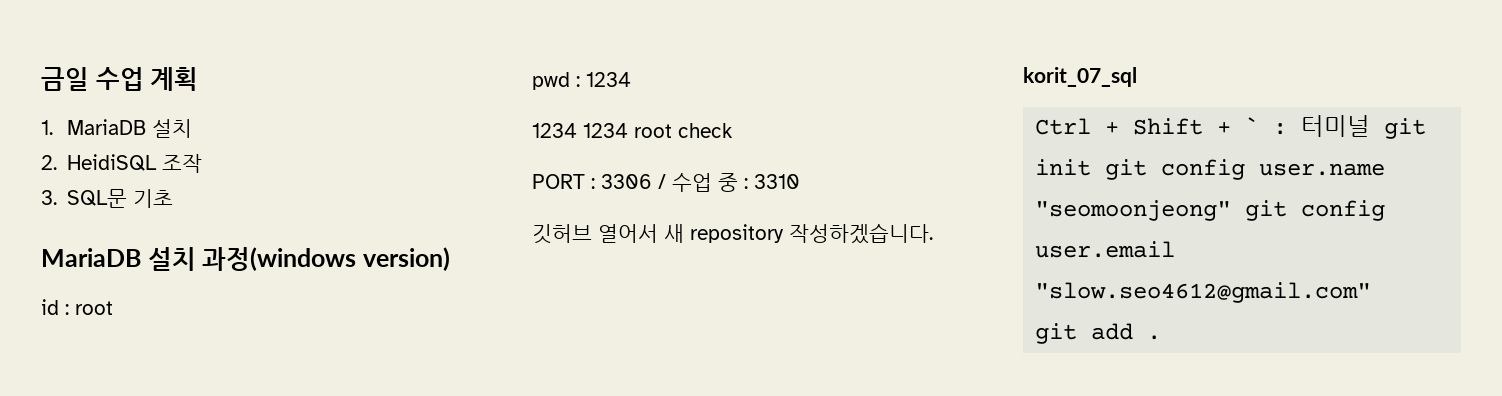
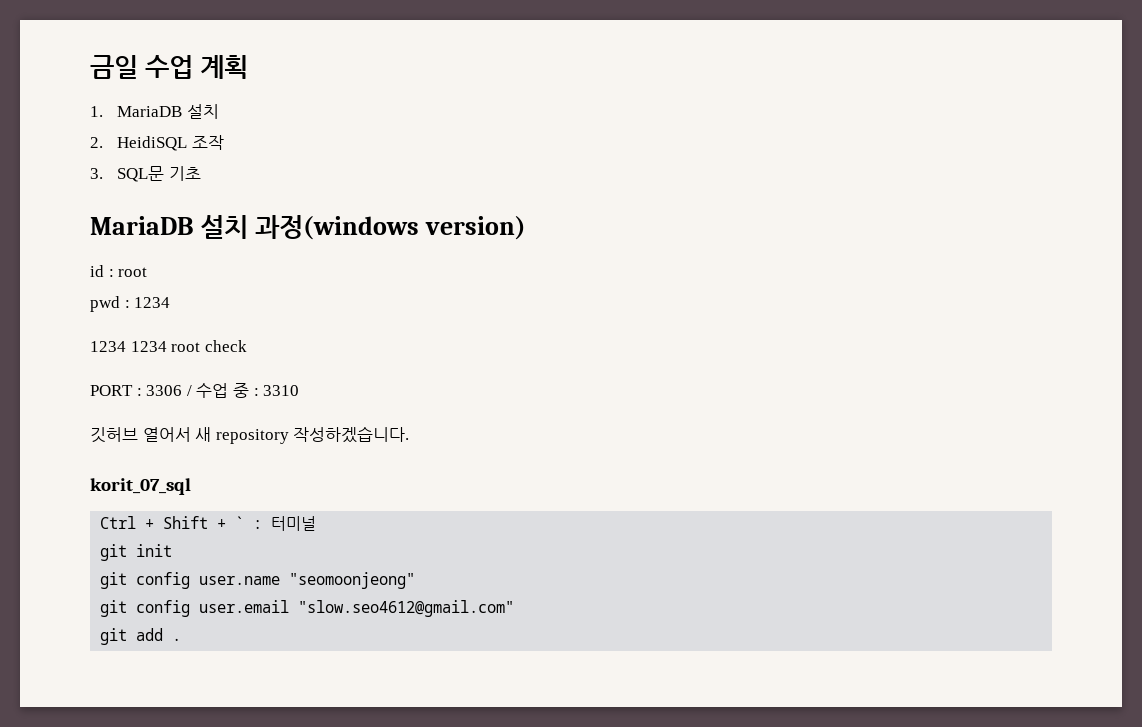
(1371, 126) none -> (317, 523) //
(1092, 167) none -> (173, 550) //
(1232, 210) none -> (416, 580) //

